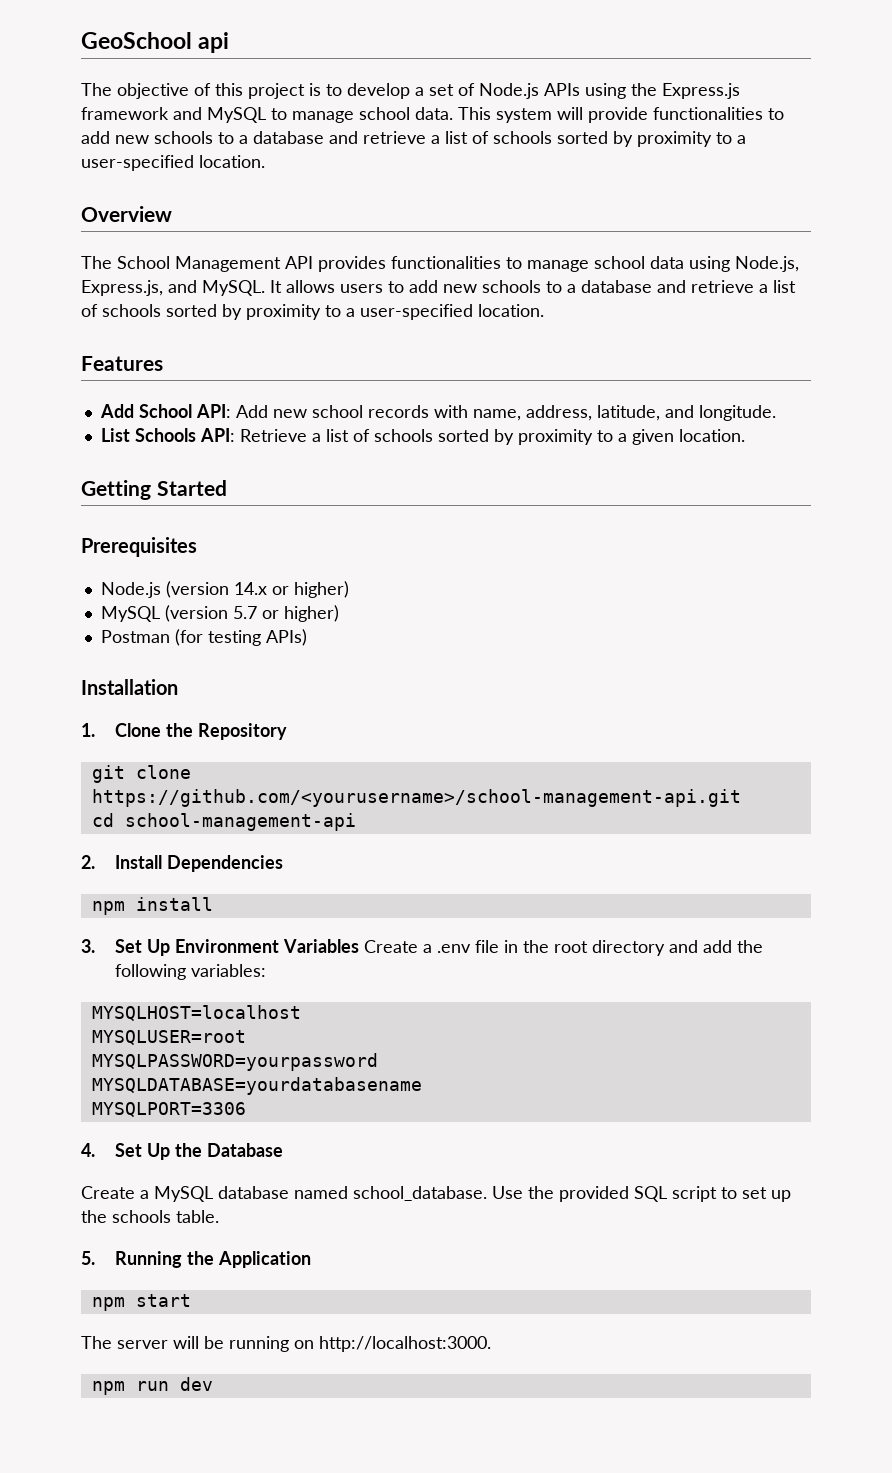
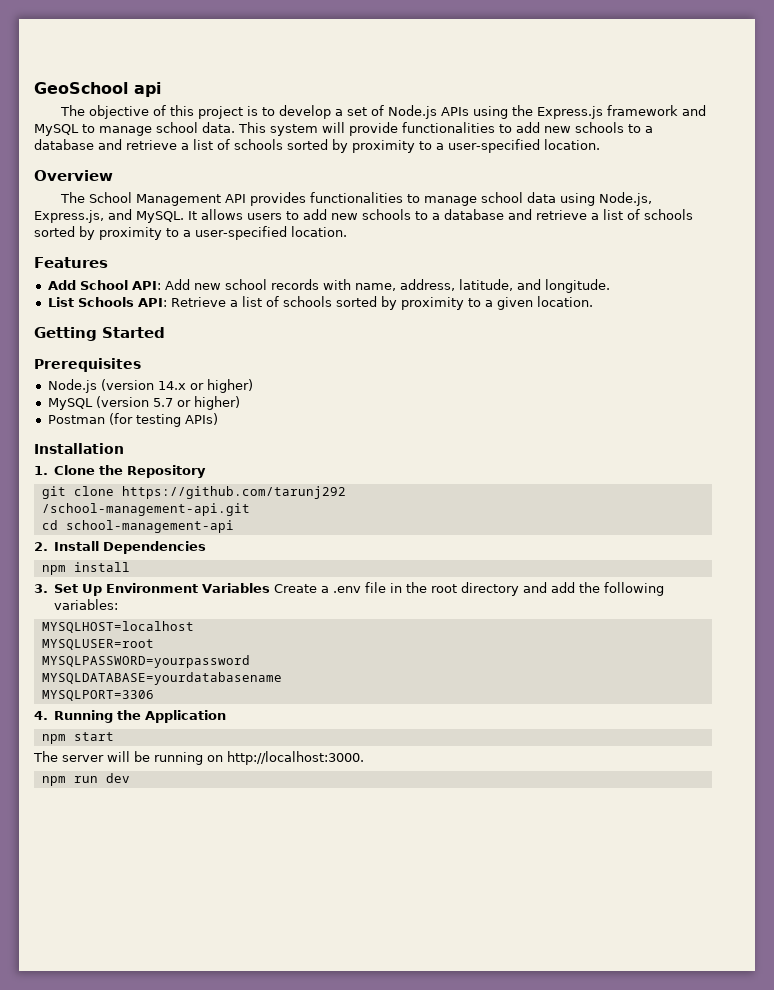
[91,789,741,807] https://github.com/<yourusername>/school-management-api.git -> [121,486,346,499] [41,503,250,516] https://github.com/tarunj292 // /school-management-api.git
[114,1143,283,1160] [81,1186,791,1202] [81,1210,219,1223] [81,1251,95,1265] Set Up the Database // Create a MySQL database named school_database. Use the provided SQL script to set up the schools table. // 5. -> (48, 715) none

